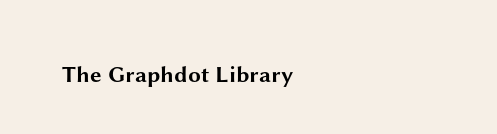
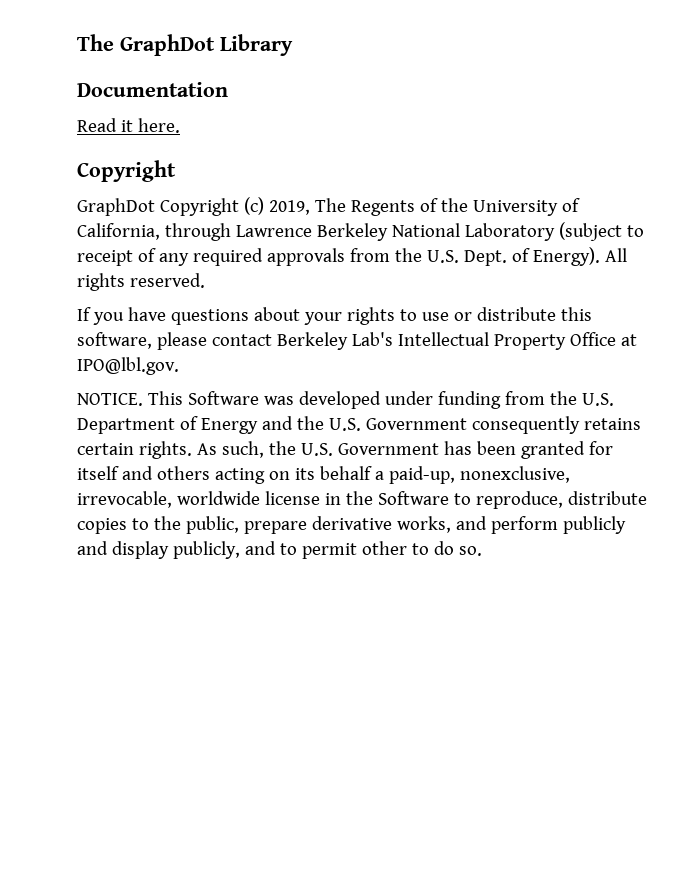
[62,66,210,87] The Graphdot -> [77,34,215,56] The GraphDot
(294, 76) none -> [77,82,228,97] [77,118,180,133] [77,160,176,182] [77,197,580,216] [77,222,644,241] [77,247,627,266] [77,273,205,291] [77,307,592,325] [77,332,637,350] [77,357,179,375] [77,391,614,409] [77,416,641,434] [77,441,613,459] [77,466,570,484] [77,491,647,509] [77,516,626,534] [77,541,482,559] // Documentation // Read it here. // Copyright // GraphDot Copyright (c) 2019, The Regents of the University of California, through Lawrence Berkeley National Laboratory (subject to receipt of any required approvals from the U.S. Dept. of Energy). All rights reserved. // If you have questions about your rights to use or distribute this software, please contact Berkeley Lab's Intellectual Property Office at IPO@lbl.gov. // NOTICE. This Software was developed under funding from the U.S. Department of Energy and the U.S. Government consequently retains certain rights. As such, the U.S. Government has been granted for itself and others acting on its behalf a paid-up, nonexclusive, irrevocable, worldwide license in the Software to reproduce, distribute copies to the public, prepare derivative works, and perform publicly and display publicly, and to permit other to do so.

